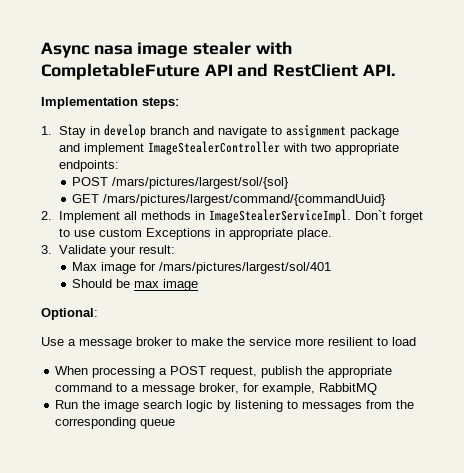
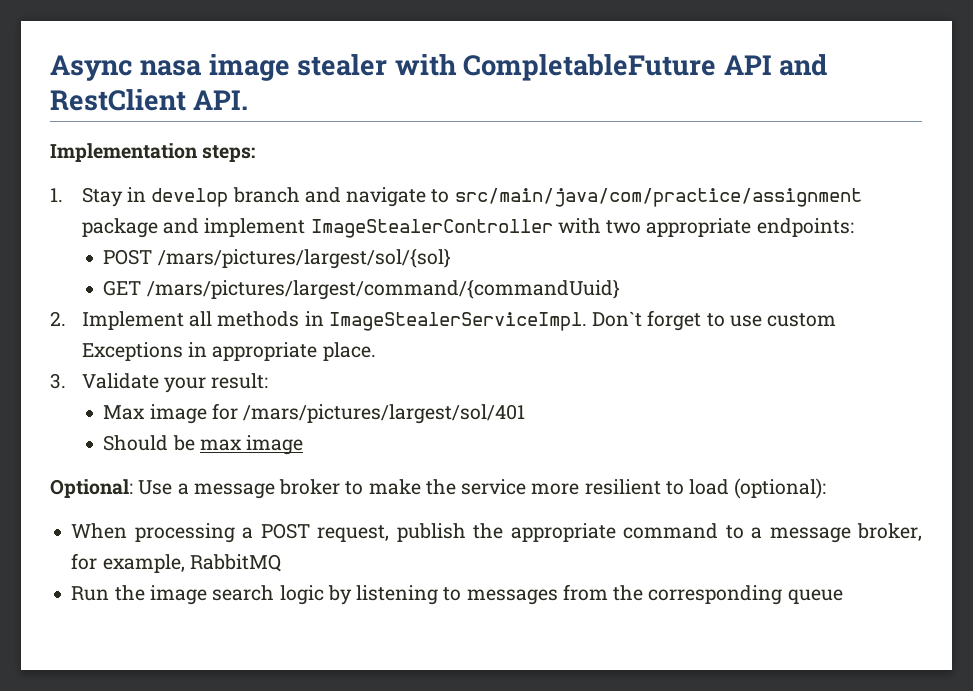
[285,124,346,138] assignment -> [454,188,862,207] src/main/java/com/practice/assignment
(98, 314) // -> (133, 488) none
(416, 341) none -> [734,478,827,499] (optional):

